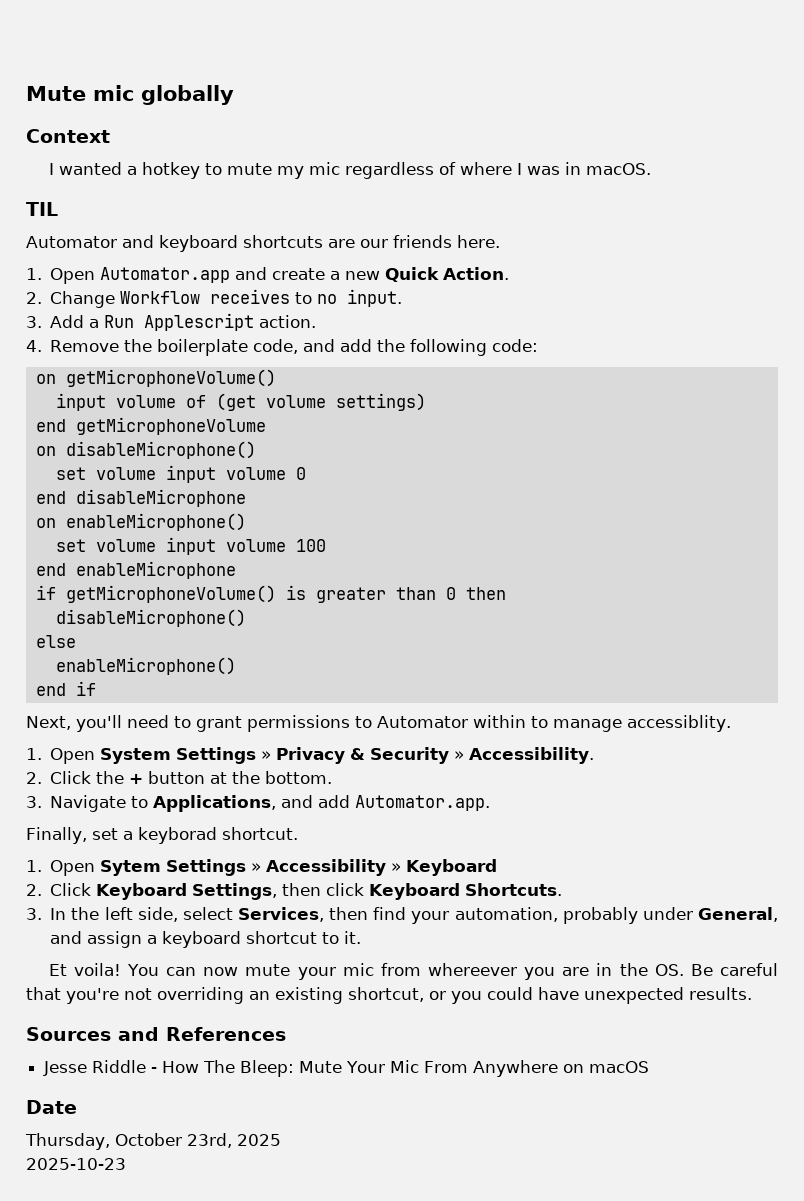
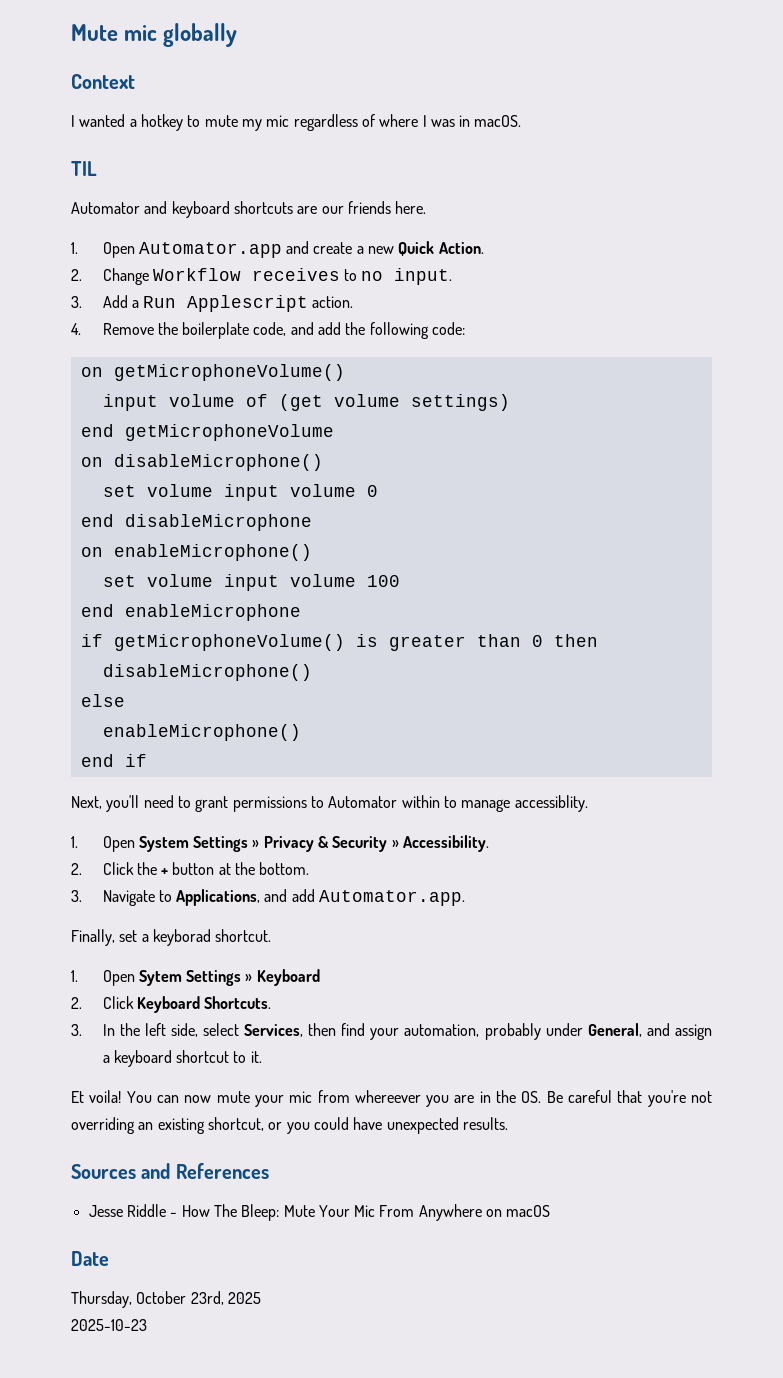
[266,859,402,876] Accessibility » -> (253, 978) none
[192,883,461,900] Settings, then click Keyboard -> (200, 1004) none

